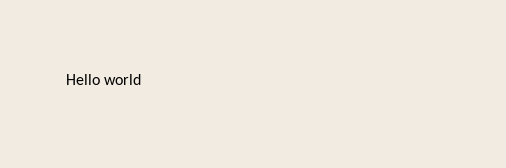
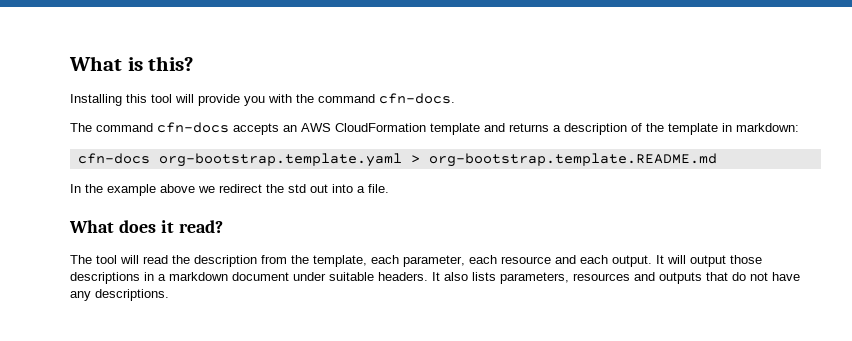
[66,74,142,85] Hello world -> [69,56,194,71] [70,93,455,106] [70,122,799,135] [77,153,717,167] [70,184,389,196] [69,220,223,233] [70,255,762,267] [70,272,800,284] [70,289,169,301] What is this? // Installing this tool will provide you with the command cfn-docs. // The command cfn-docs accepts an AWS CloudFormation template and returns a description of the template in markdown: // cfn-docs org-bootstrap.template.yaml > org-bootstrap.template.README.md // In the example above we redirect the std out into a file. // What does it read? // The tool will read the description from the template, each parameter, each resource and each output. It will output those descriptions in a markdown document under suitable headers. It also lists parameters, resources and outputs that do not have any descriptions.

